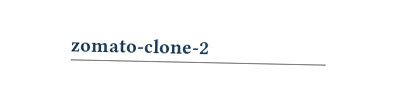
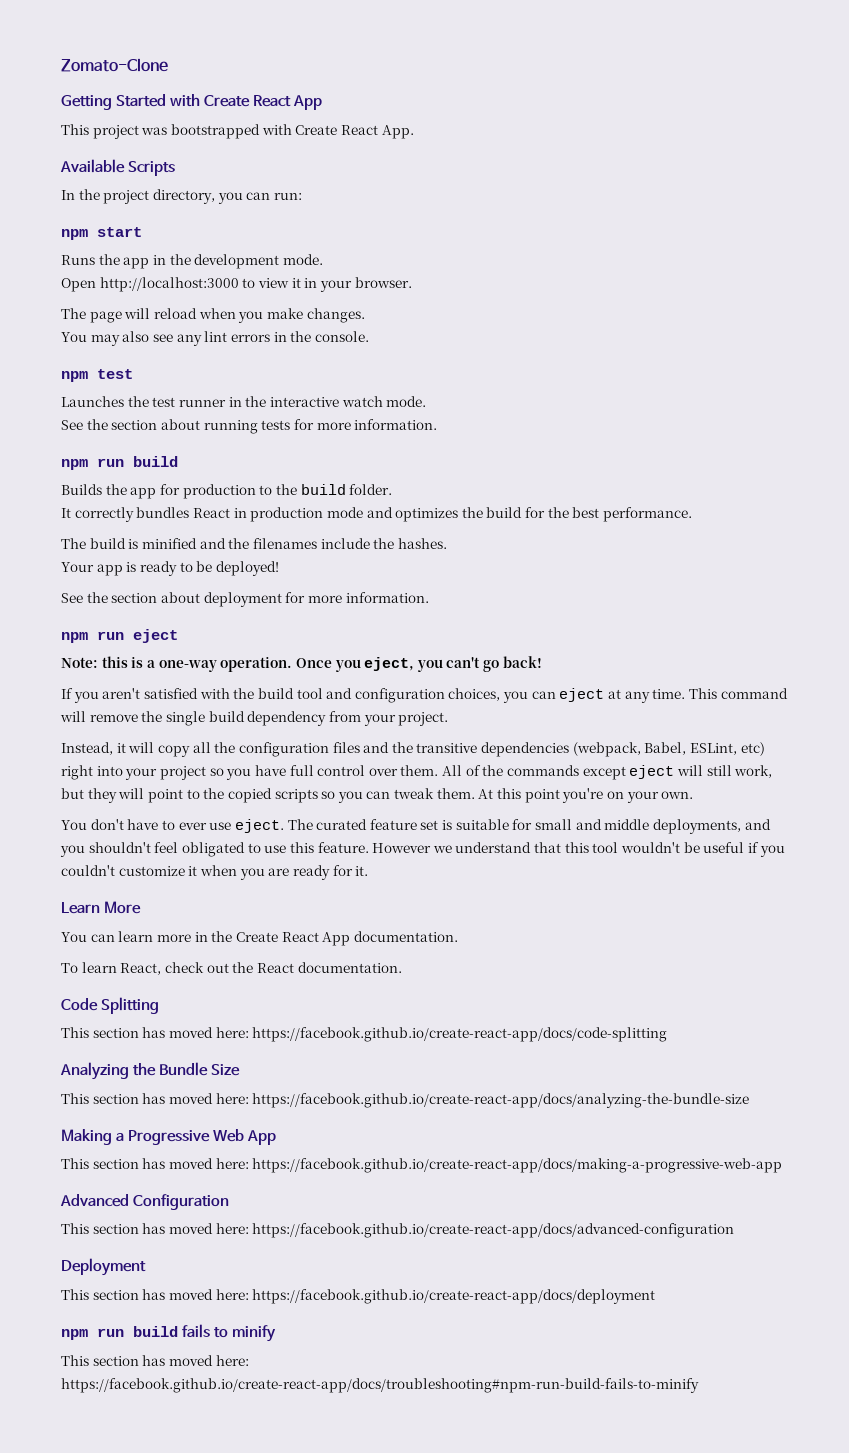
[70,37,210,56] zomato-clone-2 -> [61,58,168,72] [61,94,323,110] [61,124,414,139] [60,159,176,176] [61,189,302,204] [61,227,142,240] [61,254,323,269] [61,277,412,292] [61,308,365,323] [61,331,369,346] [61,369,133,382] [61,396,427,407] [61,419,438,434] [61,456,178,470] [61,484,393,499] [61,507,693,522] [61,538,447,549] [61,561,279,576] [61,592,429,607] [61,629,178,643] [61,656,542,672] [61,688,788,703] [60,711,449,726] [61,742,765,757] [61,765,773,780] [61,788,694,803] [61,819,771,834] [60,842,785,857] [61,865,369,880] [61,901,142,914] [61,931,458,946] [61,962,402,975] [61,997,159,1014] [61,1027,668,1042] [60,1062,240,1080] [61,1093,750,1108] [61,1129,276,1145] [61,1158,783,1173] [60,1194,229,1210] [61,1223,735,1238] [61,1258,146,1276] [61,1289,656,1304] [61,1324,276,1342] [61,1355,249,1366] [61,1378,699,1393] Zomato-Clone // Getting Started with Create React App // This project was bootstrapped with Create React App. // Available Scripts // In the project directory, you can run: // npm start // Runs the app in the development mode. // Open http://localhost:3000 to view it in your browser. // The page will reload when you make changes. // You may also see any lint errors in the console. // npm test // Launches the test runner in the interactive watch mode. // See the section about running tests for more information. // npm run build // Builds the app for production to the build folder. // It correctly bundles React in production mode and optimizes the build for the best performance. // The build is minified and the filenames include the hashes. // Your app is ready to be deployed! // See the section about deployment for more information. // npm run eject // Note: this is a one-way operation. Once you eject, you can't go back! // If you aren't satisfied with the build tool and configuration choices, you can eject at any time. This command will remove the single build dependency from your project. // Instead, it will copy all the configuration files and the transitive dependencies (webpack, Babel, ESLint, etc) right into your project so you have full control over them. All of the commands except eject will still work, but they will point to the copied scripts so you can tweak them. At this point you're on your own. // You don't have to ever use eject. The curated feature set is suitable for small and middle deployments, and you shouldn't feel obligated to use this feature. However we understand that this tool wouldn't be useful if you couldn't customize it when you are ready for it. // Learn More // You can learn more in the Create React App documentation. // To learn React, check out the React documentation. // Code Splitting // This section has moved here: https://facebook.github.io/create-react-app/docs/code-splitting // Analyzing the Bundle Size // This section has moved here: https://facebook.github.io/create-react-app/docs/analyzing-the-bundle-size // Making a Progressive Web App // This section has moved here: https://facebook.github.io/create-react-app/docs/making-a-progressive-web-app // Advanced Configuration // This section has moved here: https://facebook.github.io/create-react-app/docs/advanced-configuration // Deployment // This section has moved here: https://facebook.github.io/create-react-app/docs/deployment // npm run build fails to minify // This section has moved here: https://facebook.github.io/create-react-app/docs/troubleshooting#npm-run-build-fails-to-minify

